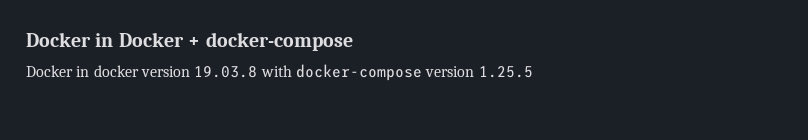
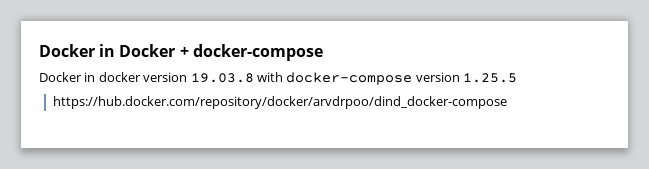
(533, 72) none -> [53,96,508,109] // https://hub.docker.com/repository/docker/arvdrpoo/dind_docker-compose

